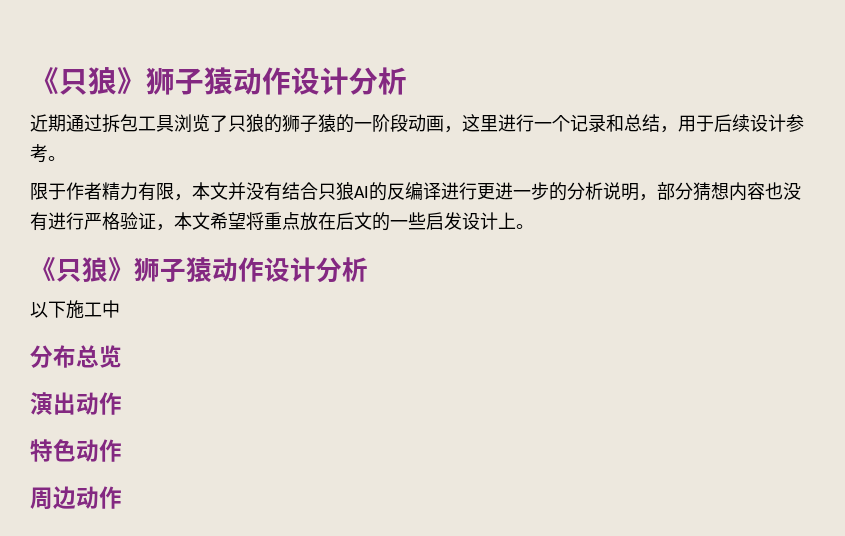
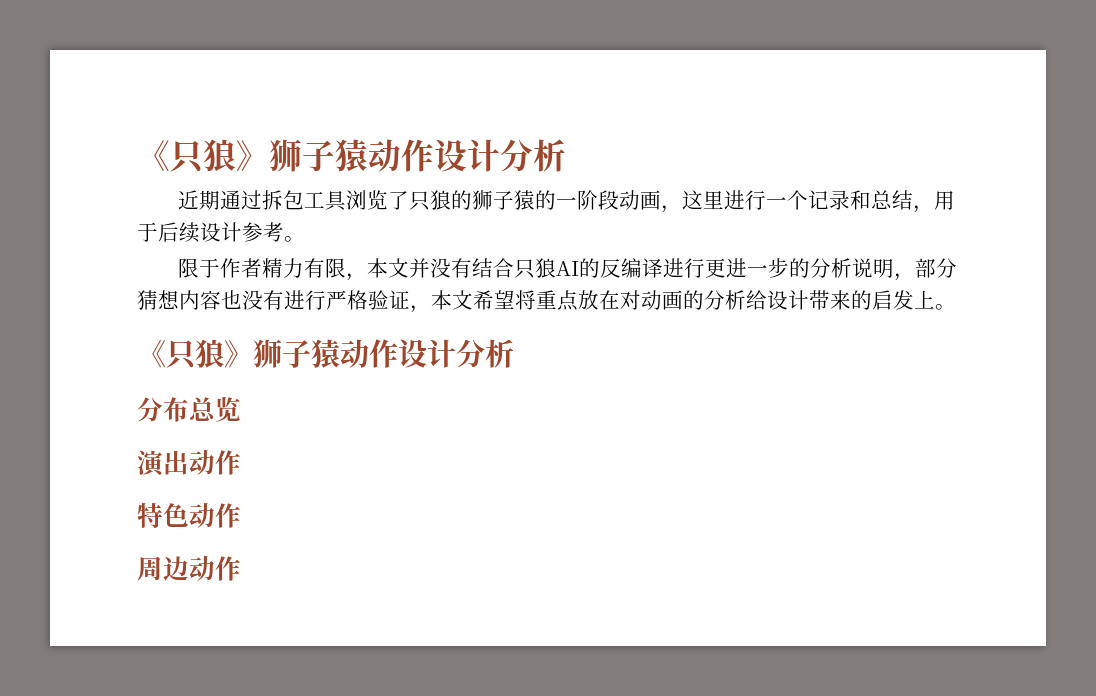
[336,212,498,231] 后文的一些启发设计 -> [620,290,914,310] 对动画的分析给设计带来的启发
[30,300,120,319] // 以下施工中 -> (514, 353) none

